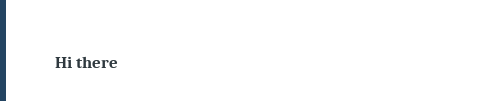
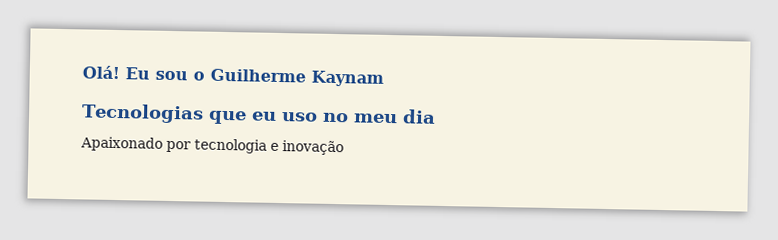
[55,56,119,68] Hi there -> [82,65,384,87] [81,103,436,125] [80,136,344,156] Olá! Eu sou o Guilherme Kaynam // Tecnologias que eu uso no meu dia // Apaixonado por tecnologia e inovação

